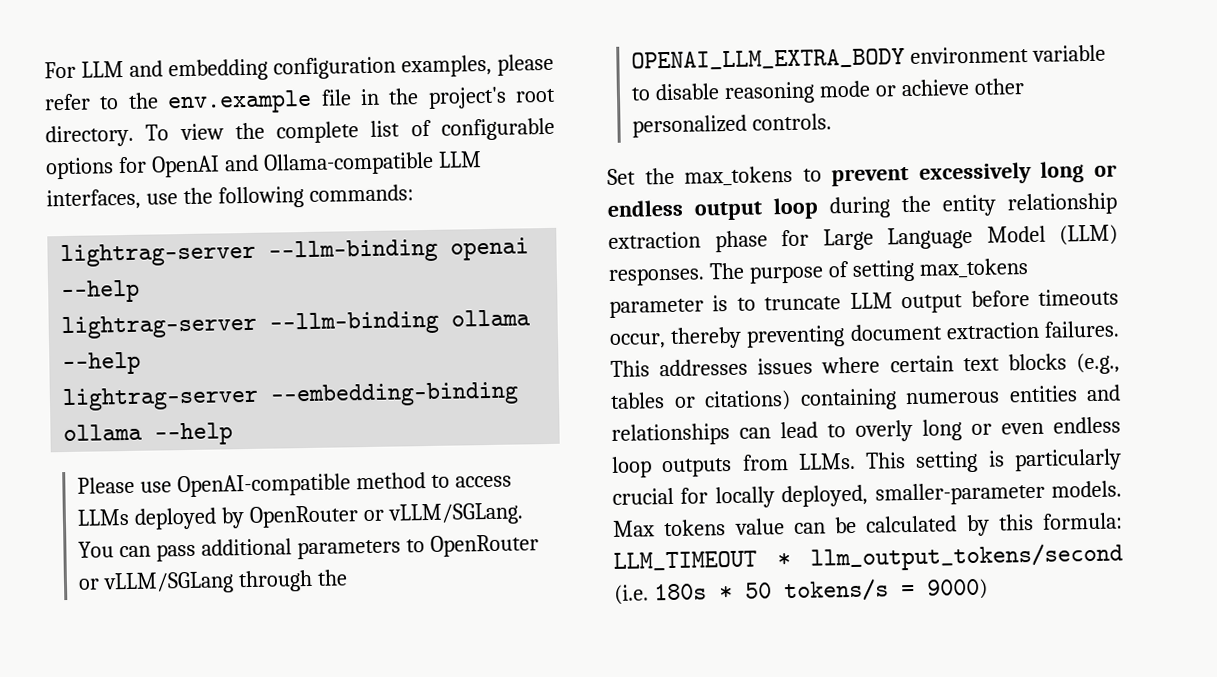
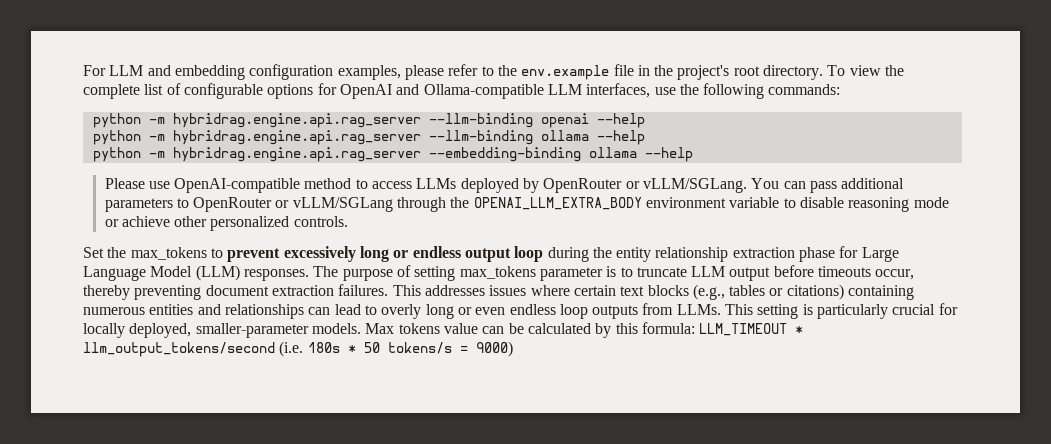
[60,241,257,268] lightrag-server -> [92,113,421,128] python -m hybridrag.engine.api.rag_server
[61,313,258,340] lightrag-server -> [92,130,421,145] python -m hybridrag.engine.api.rag_server
[62,385,260,412] lightrag-server -> [92,147,421,162] python -m hybridrag.engine.api.rag_server

